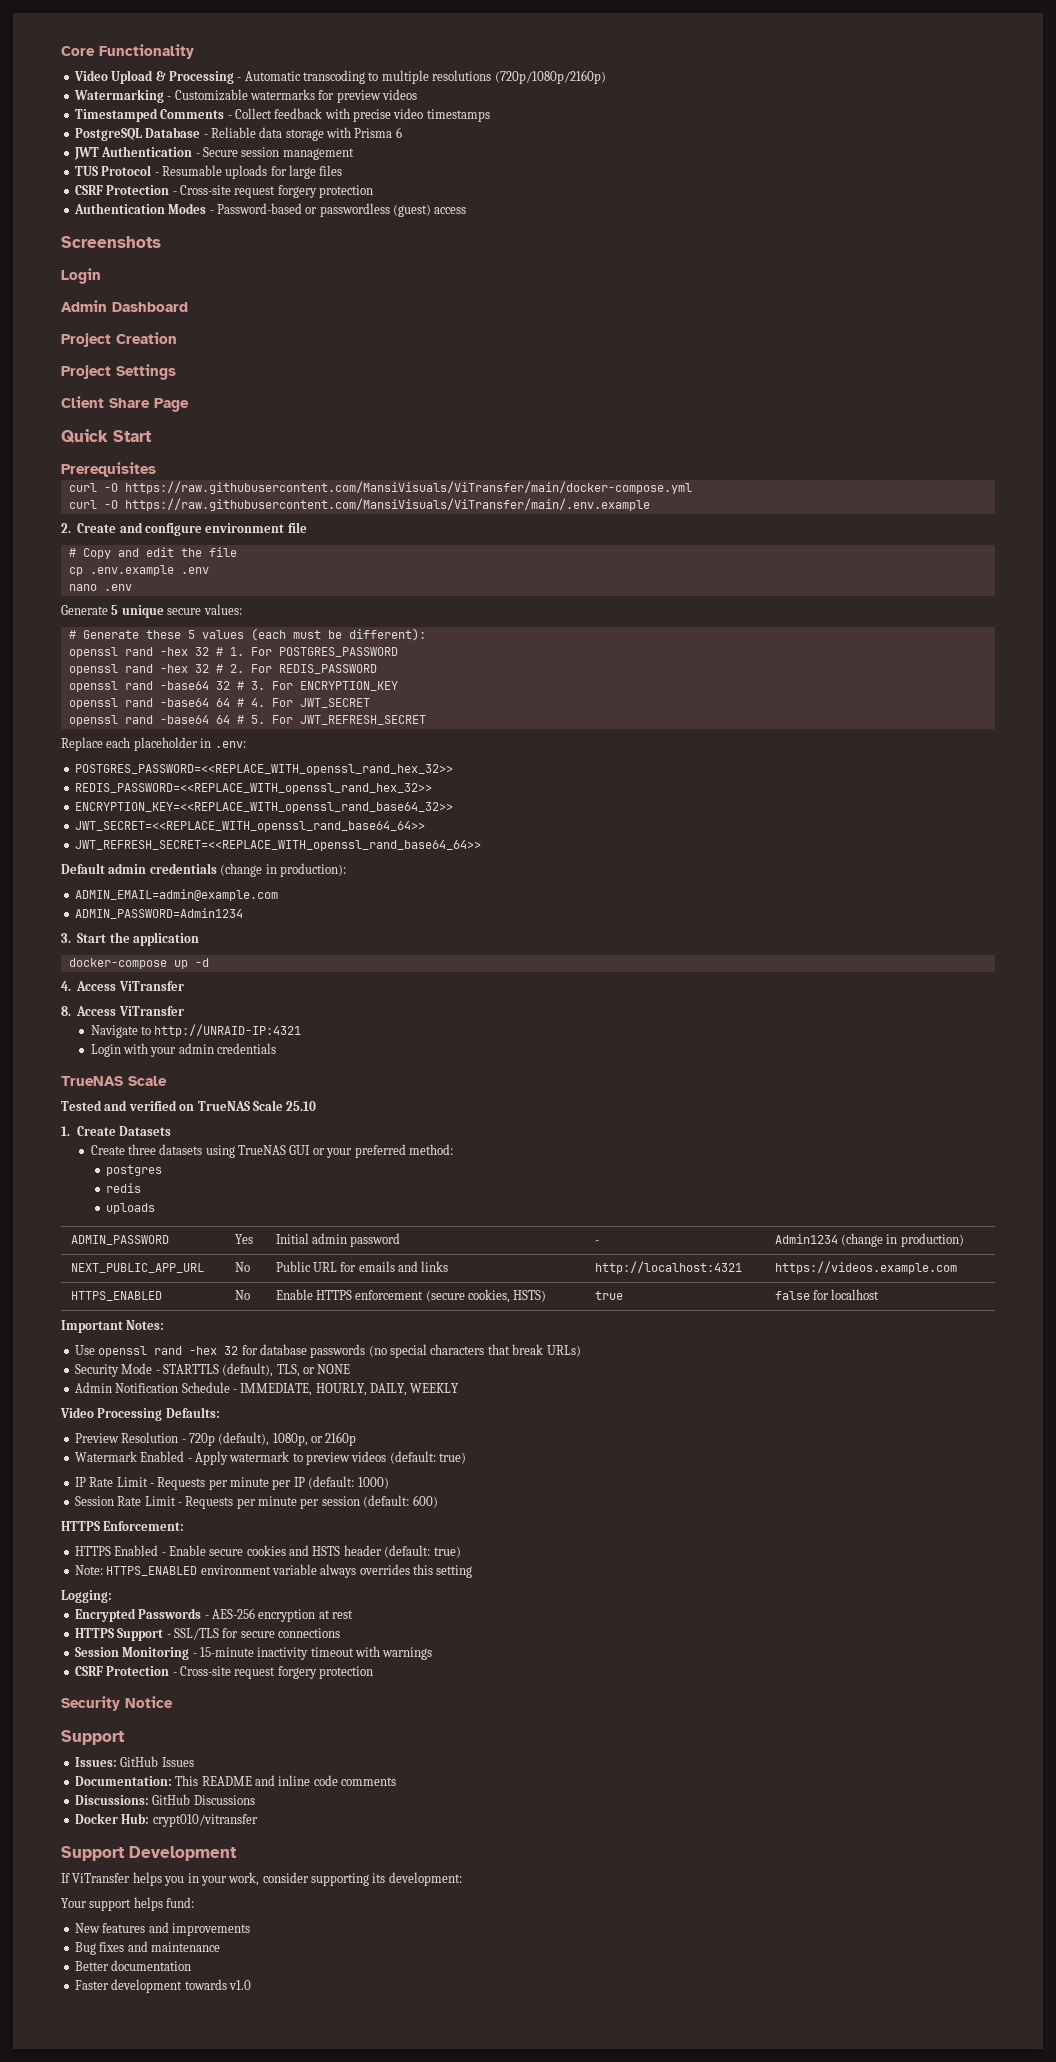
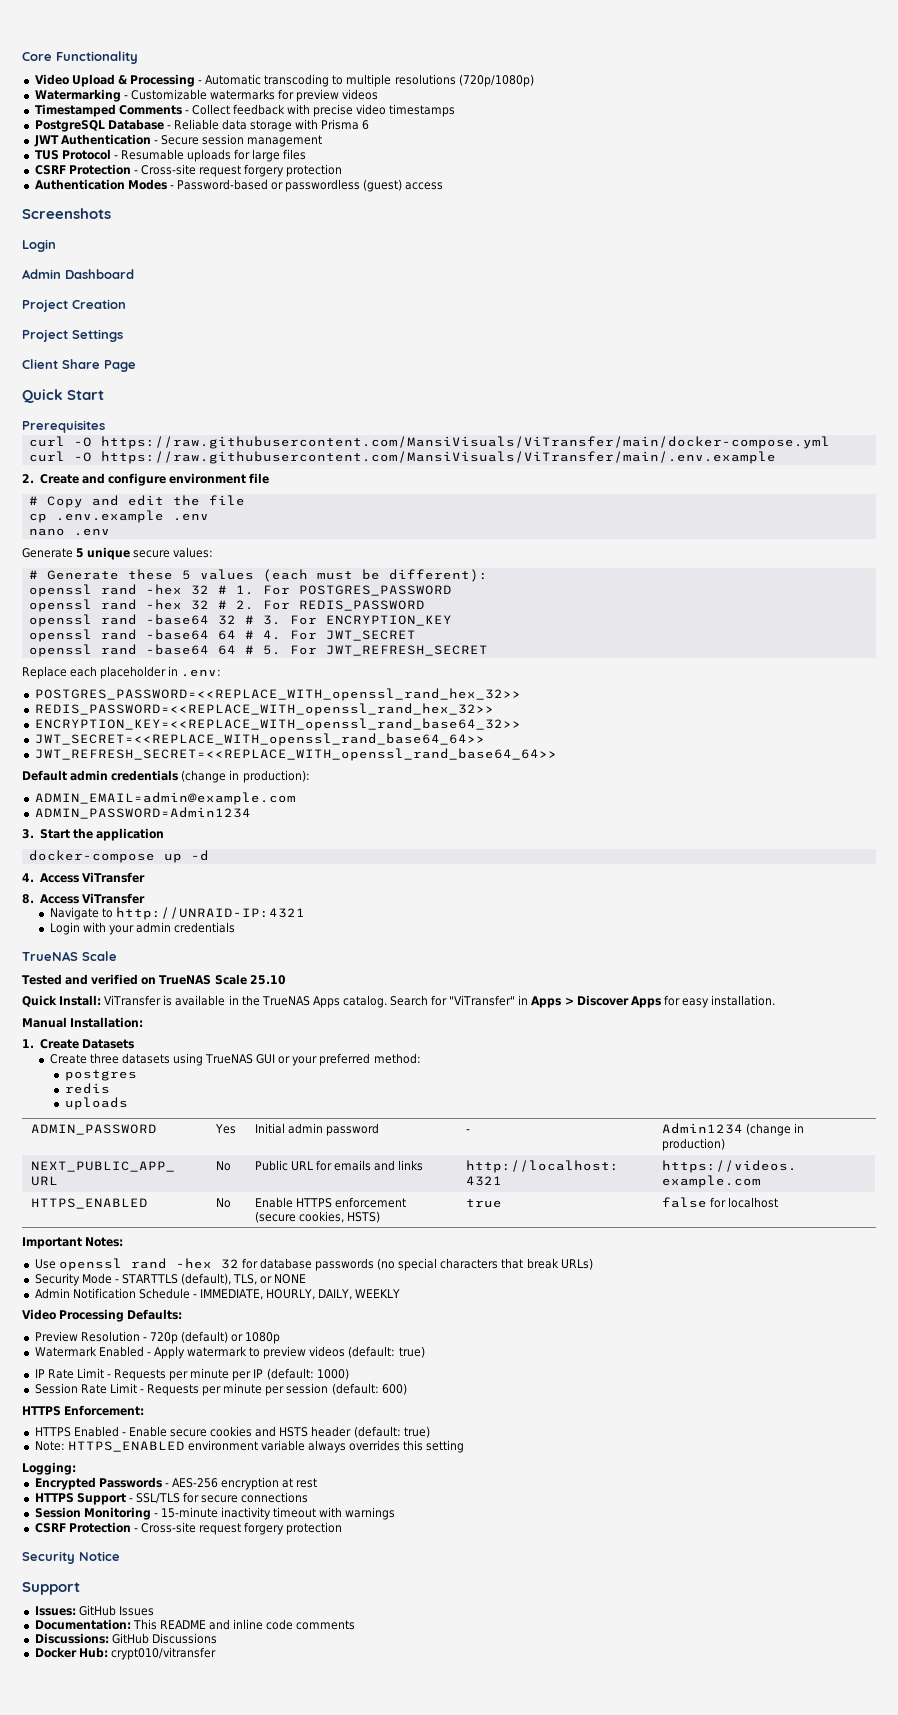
[494,70,606,84] (720p/1080p/2160p) -> [458,74,534,87] (720p/1080p)
(317, 1106) none -> [22,995,776,1008] [22,1017,144,1028] // Quick Install: ViTransfer is available in the TrueNAS Apps catalog. Search for "ViTransfer" in Apps > Discover Apps for easy installation. // Manual Installation:
[218,1432,357,1446] (default), 1080p, or 2160p -> [181,1331,281,1344] (default) or 1080p
[61,1846,237,1861] [61,1872,462,1886] [61,1897,195,1911] [74,1922,250,1936] [74,1941,220,1955] [74,1960,192,1971] [74,1979,251,1993] // Support Development // If ViTransfer helps you in your work, consider supporting its development: // Your support helps fund: // New features and improvements // Bug fixes and maintenance // Better documentation // Faster development towards v1.0 -> (216, 1653) none

